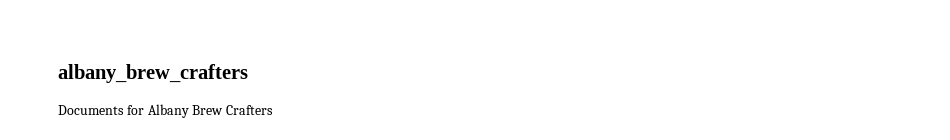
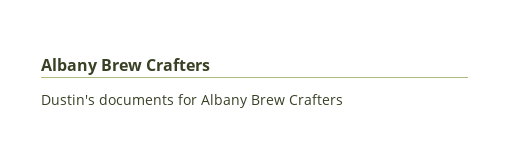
[58,64,248,83] [58,105,124,115] albany_brew_crafters // Documents -> [41,58,211,75] [41,94,174,105] Albany Brew Crafters // Dustin's documents

